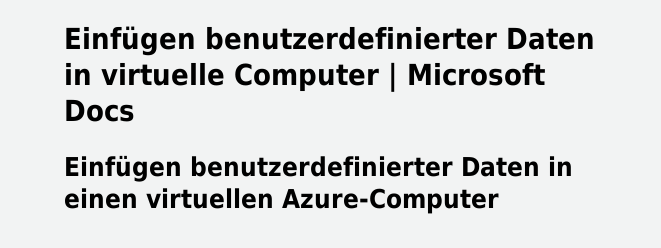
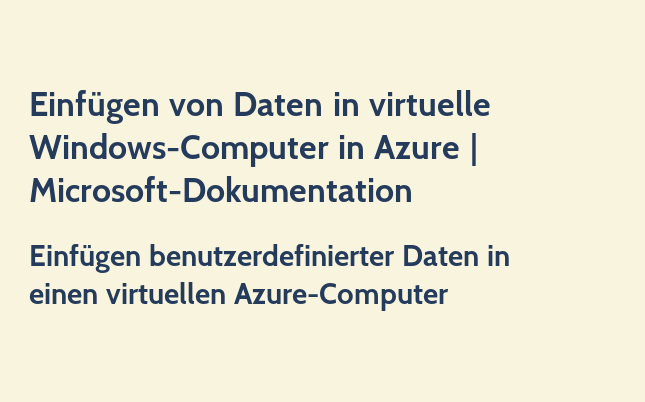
[64,26,497,56] Einfügen benutzerdefinierter -> [29,90,225,124] Einfügen von
[234,62,545,92] [64,99,135,122] Computer | Microsoft Docs -> [29,133,478,167] [29,176,413,202] Windows-Computer in Azure | Microsoft-Dokumentation

